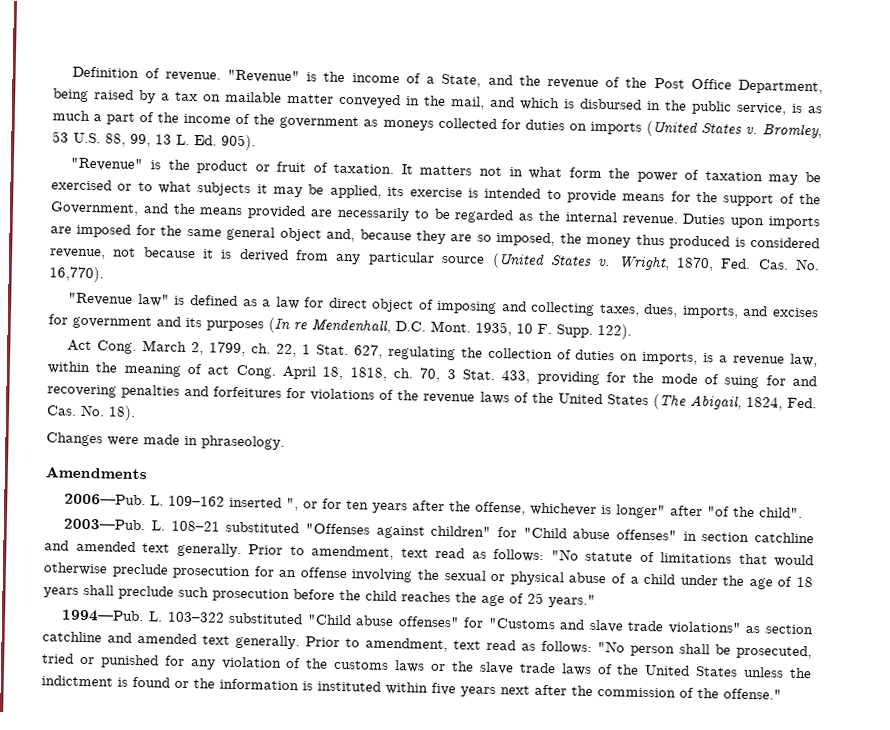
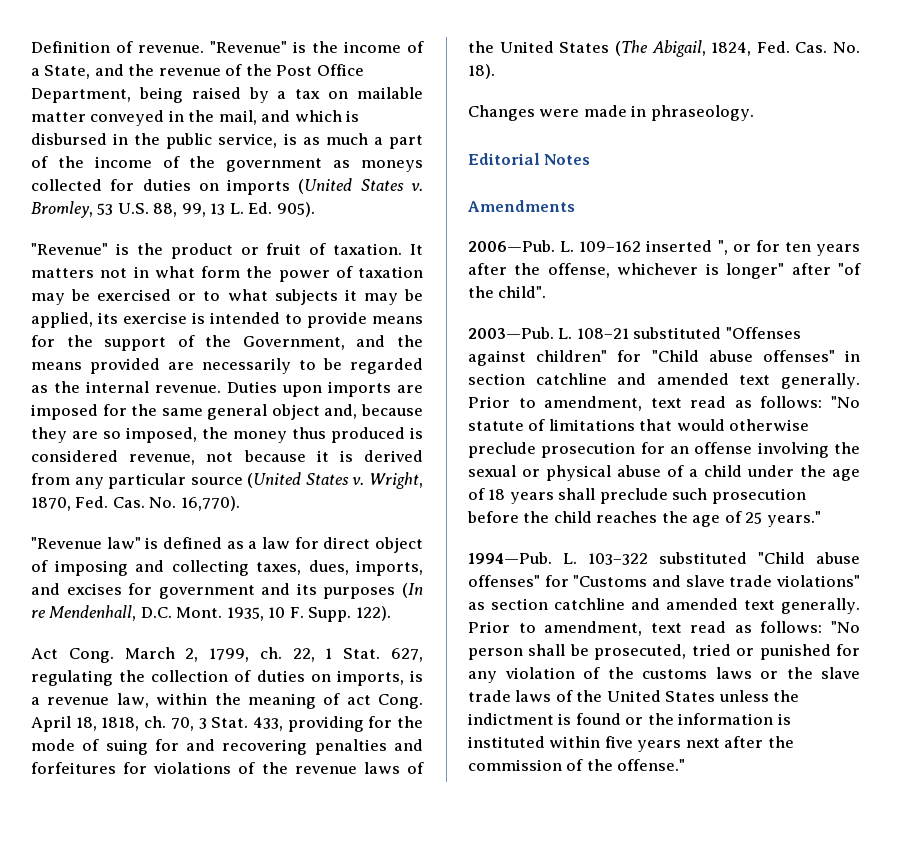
(285, 442) none -> [468,153,591,165] // Editorial Notes

